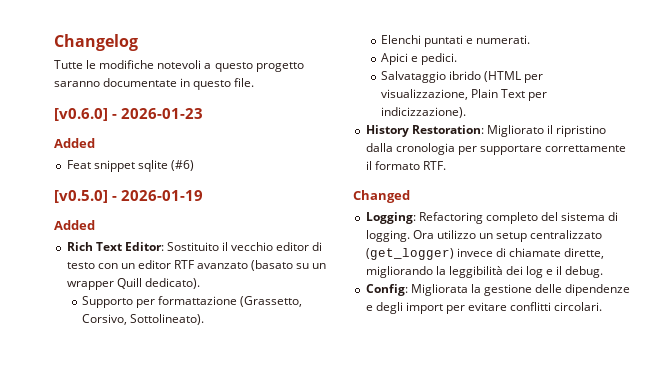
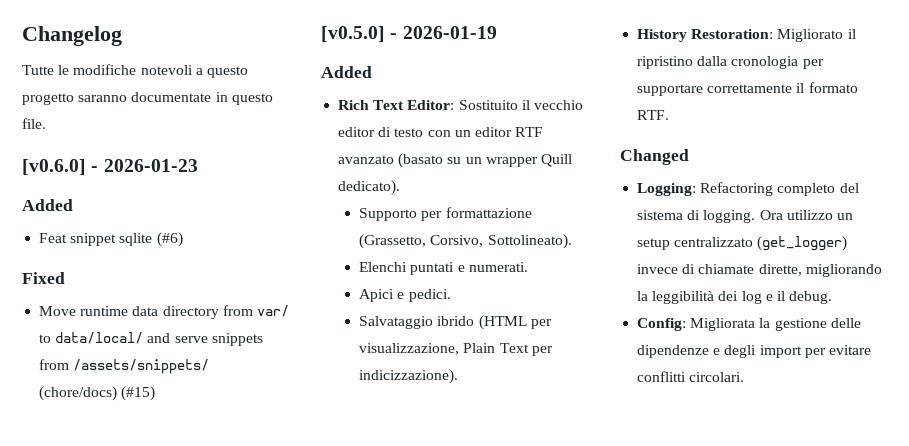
(194, 165) none -> [22,272,65,284] [39,305,289,319] [39,332,263,346] [39,359,210,374] [39,386,156,401] // Fixed // Move runtime data directory from var/ to data/local/ and serve snippets from /assets/snippets/ (chore/docs) (#15)

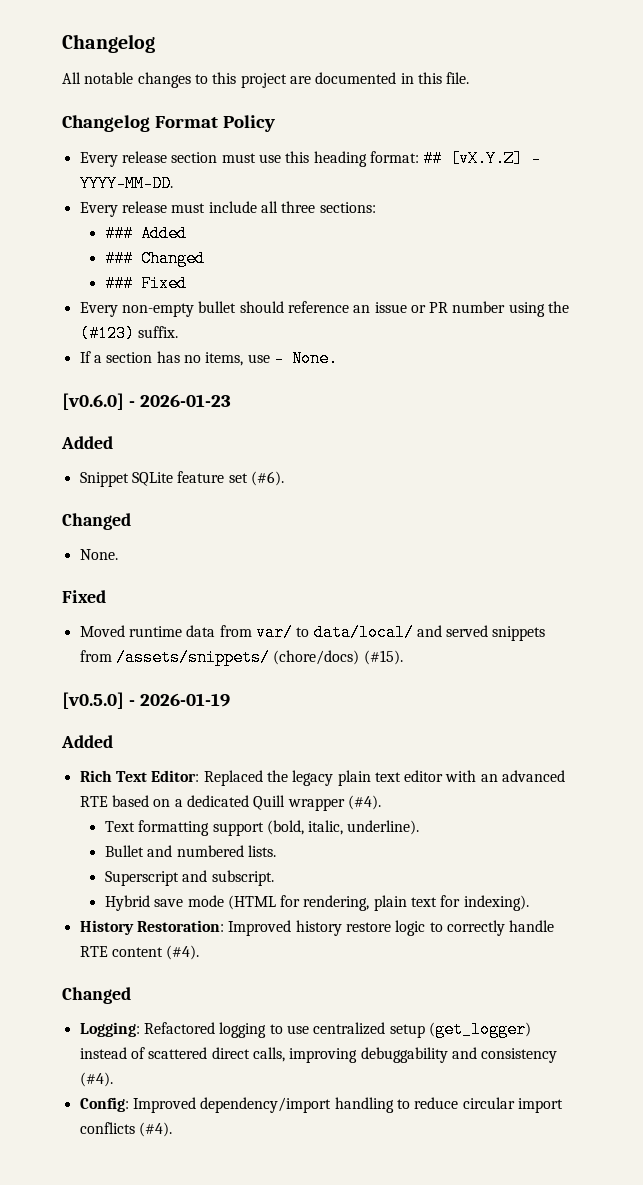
[22,64,248,78] [22,92,273,105] [22,118,46,129] [22,159,198,175] [22,199,73,211] [39,232,183,247] [22,272,65,284] [39,306,77,316] Tutte le modifiche notevoli a questo progetto saranno documentate in questo file. // [v0.6.0] - 2026-01-23 // Added // Feat snippet sqlite (#6) // Fixed // Move -> [62,72,470,88] [62,115,275,132] [79,150,542,167] [79,175,173,192] [79,201,376,217] [104,225,187,242] [104,250,205,267] [104,275,187,292] [79,301,570,317] [79,325,178,342] [79,350,338,367] [62,393,231,410] [61,436,113,449] [79,471,284,487] [62,513,131,530] [79,549,118,560] [62,590,106,603] [79,625,125,637] All notable changes to this project are documented in this file. // Changelog Format Policy // Every release section must use this heading format: ## [vX.Y.Z] - YYYY-MM-DD. // Every release must include all three sections: // ### Added // ### Changed // ### Fixed // Every non-empty bullet should reference an issue or PR number using the (#123) suffix. // If a section has no items, use - None. // [v0.6.0] - 2026-01-23 // Added // Snippet SQLite feature set (#6). // Changed // None. // Fixed // Moved
[162,306,219,319] directory -> (216, 631) none
[174,336,208,343] serve -> [446,625,489,637] served
[121,386,156,401] (#15) -> [363,650,403,665] (#15).
[458,100,583,110] [338,127,544,137] [338,153,572,168] [338,180,401,195] [359,207,532,221] [359,234,572,249] [359,262,528,275] [359,289,451,302] [359,315,552,330] [359,343,553,356] [359,369,459,384] [637,29,856,42] [637,56,824,69] [637,82,858,96] [637,110,670,120] [620,149,689,165] [637,182,859,196] [637,210,853,223] [637,236,848,251] [637,264,882,277] [637,291,833,304] [637,318,861,331] [637,345,871,358] [637,371,745,382] Sostituito il vecchio editor di testo con un editor RTF avanzato (basato su un wrapper Quill dedicato). // Supporto per formattazione (Grassetto, Corsivo, Sottolineato). // Elenchi puntati e numerati. // Apici e pedici. // Salvataggio ibrido (HTML per visualizzazione, Plain Text per indicizzazione). // History Restoration: Migliorato il ripristino dalla cronologia per supportare correttamente il formato RTF. // Changed // Logging: Refactoring completo del sistema di logging. Ora utilizzo un setup centralizzato (get_logger) invece di chiamate dirette, migliorando la leggibilità dei log e il debug. // Config: Migliorata la gestione delle dipendenze e degli import per evitare conflitti circolari. -> [203,770,566,786] [79,795,381,811] [104,820,420,836] [104,845,276,857] [104,870,274,886] [104,895,529,911] [79,920,555,936] [79,945,200,960] [62,987,131,1004] [79,1021,531,1038] [79,1047,558,1063] [79,1072,113,1087] [79,1097,563,1113] [79,1122,172,1137] Replaced the legacy plain text editor with an advanced RTE based on a dedicated Quill wrapper (#4). // Text formatting support (bold, italic, underline). // Bullet and numbered lists. // Superscript and subscript. // Hybrid save mode (HTML for rendering, plain text for indexing). // History Restoration: Improved history restore logic to correctly handle RTE content (#4). // Changed // Logging: Refactored logging to use centralized setup (get_logger) instead of scattered direct calls, improving debuggability and consistency (#4). // Config: Improved dependency/import handling to reduce circular import conflicts (#4).

